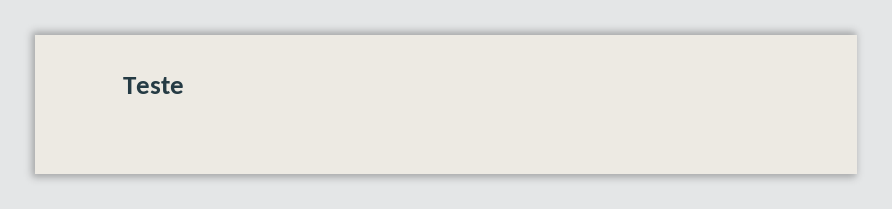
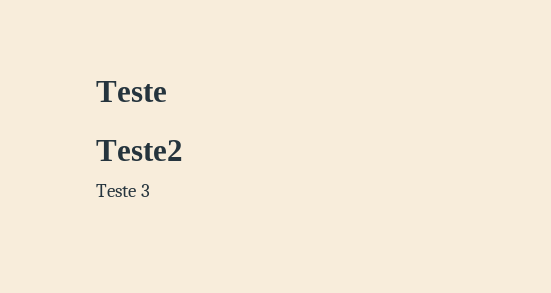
[123,77,184,94] Teste -> [96,81,167,102] [96,140,183,161] [96,184,151,197] Teste // Teste2 // Teste 3

